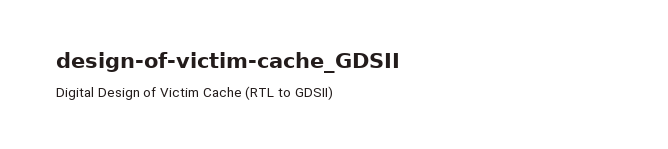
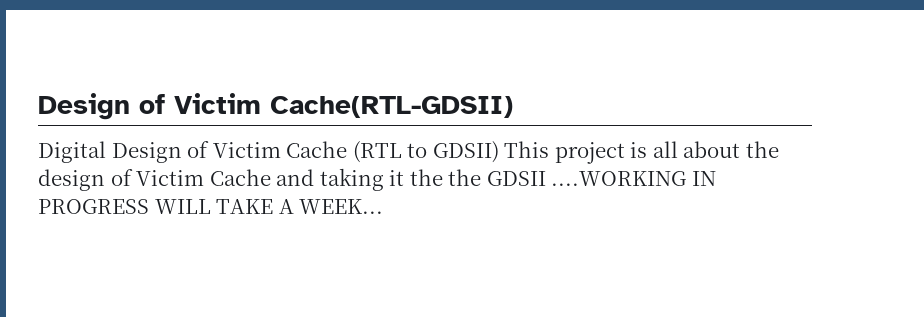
[56,52,400,73] design-of-victim-cache_GDSII -> [38,93,513,120] Design of Victim Cache(RTL-GDSII)
(333, 93) none -> [504,141,779,164] [38,168,716,191] [38,199,384,214] This project is all about the design of Victim Cache and taking it the the GDSII ....WORKING IN PROGRESS WILL TAKE A WEEK...

